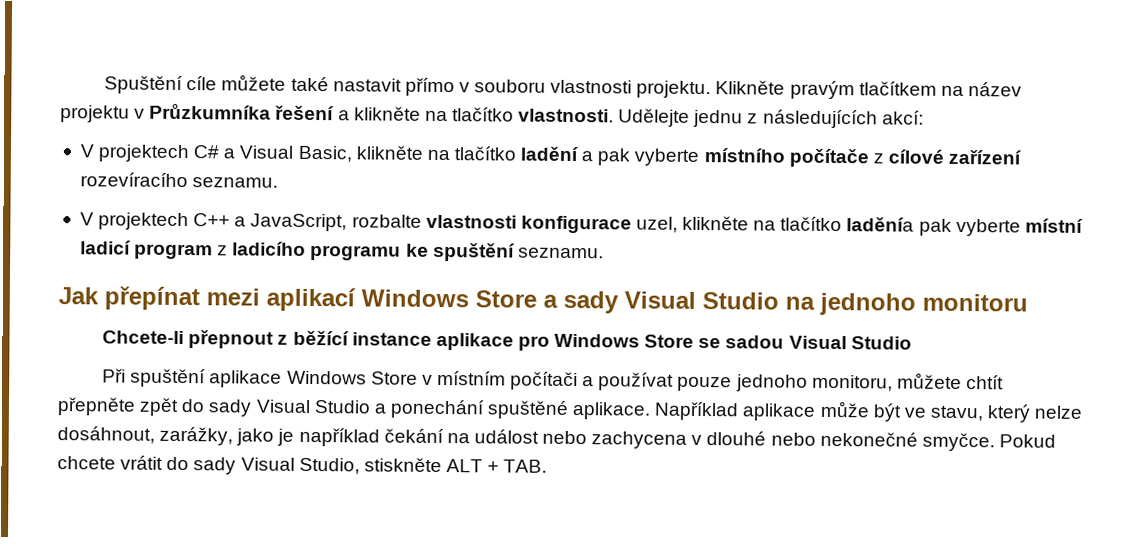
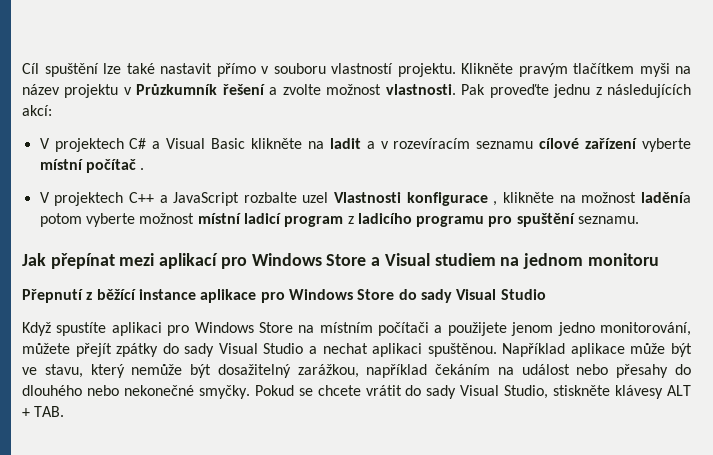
[104,74,287,95] Spuštění cíle můžete -> [22,63,121,77] Cíl spuštění lze
[550,79,633,94] vlastnosti -> [331,63,393,74] vlastností
(937, 88) none -> [639,63,670,77] myši
[149,103,272,120] Průzkumníka -> [136,84,218,95] Průzkumník
[353,106,691,127] klikněte na tlačítko vlastnosti. Udělejte -> [282,84,549,98] zvolte možnost vlastnosti. Pak proveďte
[297,145,1022,168] [79,172,279,188] [79,212,1021,237] Basic, klikněte na tlačítko ladění a pak vyberte místního počítače z cílové zařízení rozevíracího seznamu. // V projektech C++ a JavaScript, rozbalte vlastnosti konfigurace uzel, klikněte na tlačítko laděnía pak vyberte -> [211,138,691,152] [39,159,145,173] [39,192,691,206] [39,213,195,227] Basic klikněte na ladit a v rozevíracím seznamu cílové zařízení vyberte místní počítač . // V projektech C++ a JavaScript rozbalte uzel Vlastnosti konfigurace , klikněte na možnost laděnía potom vyberte možnost
[405,243,429,257] ke -> [488,216,513,227] pro
(356, 299) none -> [220,257,247,269] pro
[563,290,916,316] sady Visual Studio na jednoho -> [384,253,583,269] Visual studiem na jednom
[102,330,275,349] Chcete-li přepnout -> [22,289,83,303] Přepnutí
[698,335,785,349] se sadou -> [398,289,452,303] do sady
[102,368,433,388] Při spuštění aplikace Windows Store v -> [22,322,315,336] Když spustíte aplikaci pro Windows Store na
[598,372,1004,392] [57,397,180,416] používat pouze jednoho monitoru, můžete chtít přepněte zpět -> [447,322,691,336] [22,343,159,357] použijete jenom jedno monitorování, můžete přejít zpátky
[389,399,652,420] ponechání spuštěné aplikace. -> [322,343,497,357] nechat aplikaci spuštěnou.
[1034,405,1083,419] [57,426,1056,452] nelze dosáhnout, zarážky, jako je například čekání na událost nebo zachycena v dlouhé nebo nekonečné smyčce. Pokud -> [131,364,691,378] [22,385,313,399] nemůže být dosažitelný zarážkou, například čekáním na událost nebo přesahy do dlouhého nebo nekonečné smyčky. Pokud se
(442, 465) none -> [615,385,664,399] klávesy

